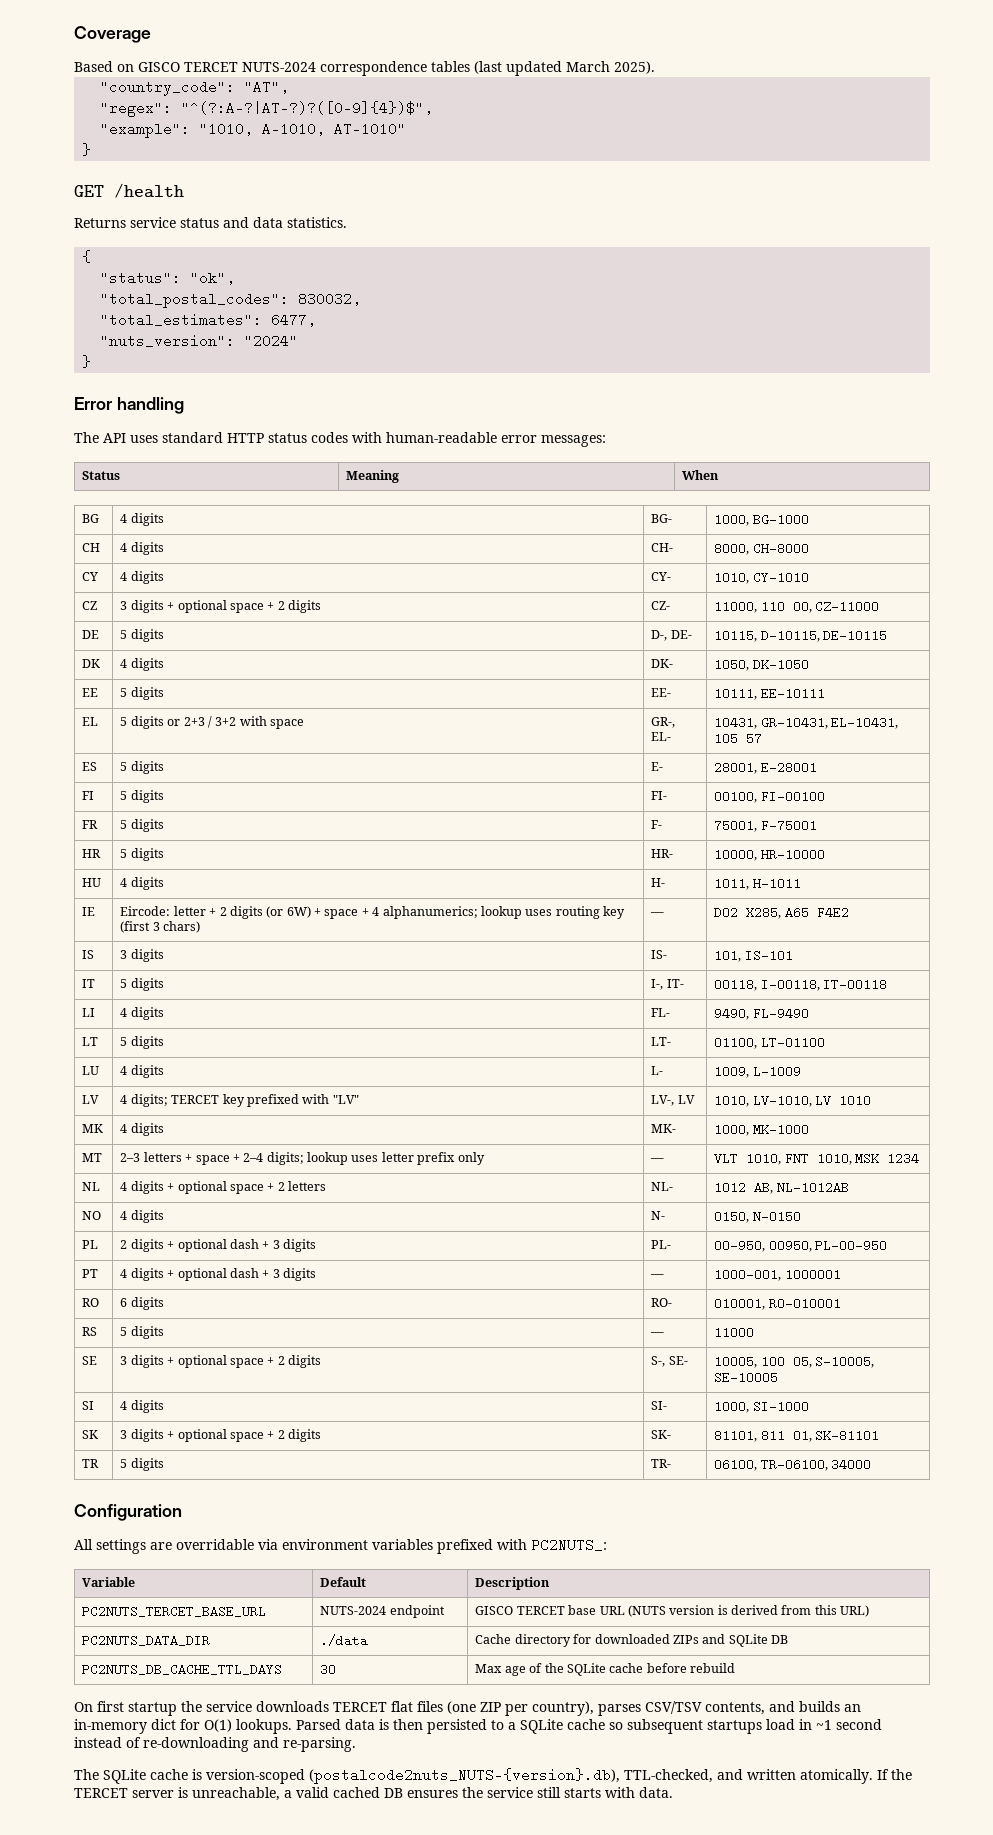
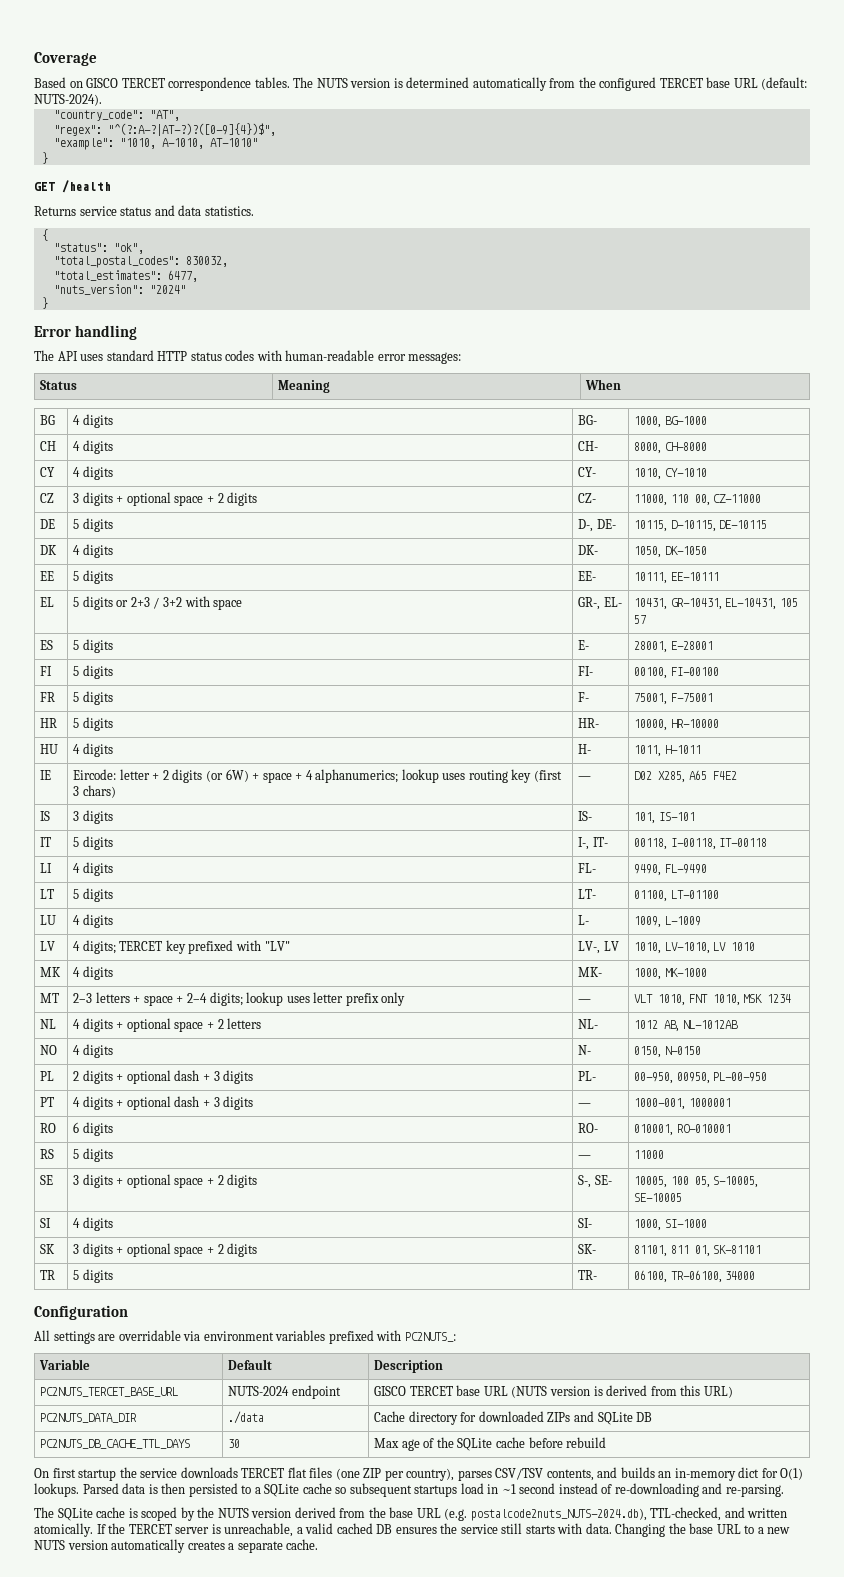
[242,61,655,76] NUTS-2024 correspondence tables (last updated March 2025). -> [168,77,808,91] [34,94,102,106] correspondence tables. The NUTS version is determined automatically from the configured TERCET base URL (default: NUTS-2024).
[206,1768,620,1784] version-scoped (postalcode2nuts_NUTS-{version}.db), -> [141,1507,647,1521] scoped by the NUTS version derived from the base URL (e.g. postalcode2nuts_NUTS-2024.db),
(673, 1792) none -> [615,1523,791,1537] [34,1539,319,1553] Changing the base URL to a new NUTS version automatically creates a separate cache.

